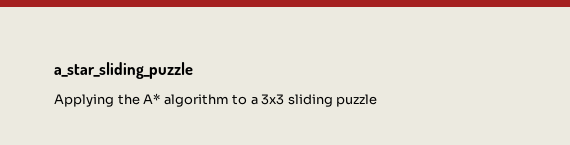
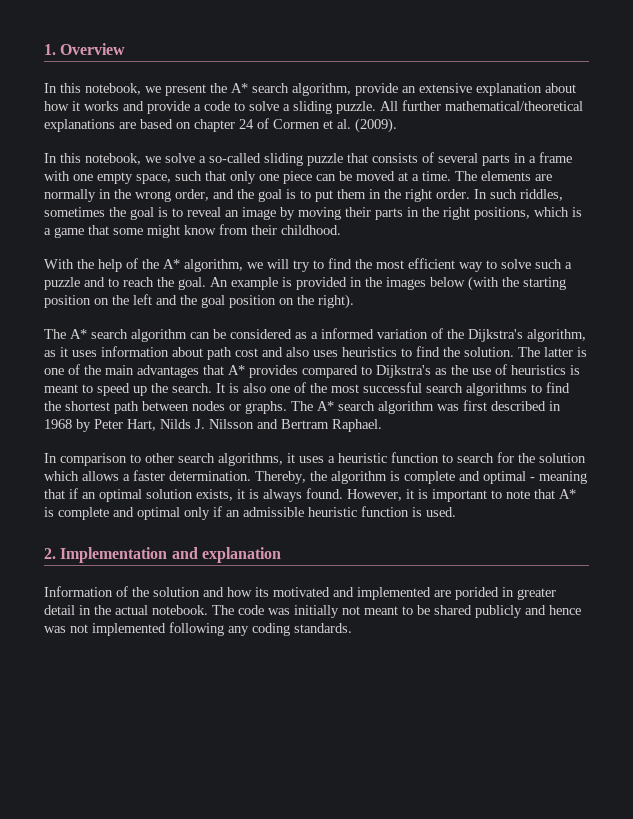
[54,62,193,79] [54,93,378,107] a_star_sliding_puzzle // Applying the A* algorithm to a 3x3 sliding puzzle -> [44,43,126,55] [44,83,576,96] [44,100,583,114] [44,118,397,133] [44,152,572,166] [44,171,552,184] [44,189,563,202] [44,207,582,220] [44,224,341,238] [44,258,572,272] [44,276,566,291] [44,294,354,309] [44,328,586,342] [44,346,587,360] [44,364,580,378] [44,382,570,396] [44,400,561,414] [44,419,382,432] [44,452,586,466] [44,470,587,484] [44,488,576,502] [44,506,456,520] [44,547,281,563] [44,586,556,600] [44,605,581,618] [44,622,352,636] 1. Overview // In this notebook, we present the A* search algorithm, provide an extensive explanation about how it works and provide a code to solve a sliding puzzle. All further mathematical/theoretical explanations are based on chapter 24 of Cormen et al. (2009). // In this notebook, we solve a so-called sliding puzzle that consists of several parts in a frame with one empty space, such that only one piece can be moved at a time. The elements are normally in the wrong order, and the goal is to put them in the right order. In such riddles, sometimes the goal is to reveal an image by moving their parts in the right positions, which is a game that some might know from their childhood. // With the help of the A* algorithm, we will try to find the most efficient way to solve such a puzzle and to reach the goal. An example is provided in the images below (with the starting position on the left and the goal position on the right). // The A* search algorithm can be considered as a informed variation of the Dijkstra's algorithm, as it uses information about path cost and also uses heuristics to find the solution. The latter is one of the main advantages that A* provides compared to Dijkstra's as the use of heuristics is meant to speed up the search. It is also one of the most successful search algorithms to find the shortest path between nodes or graphs. The A* search algorithm was first described in 1968 by Peter Hart, Nilds J. Nilsson and Bertram Raphael. // In comparison to other search algorithms, it uses a heuristic function to search for the solution which allows a faster determination. Thereby, the algorithm is complete and optimal - meaning that if an optimal solution exists, it is always found. However, it is important to note that A* is complete and optimal only if an admissible heuristic function is used. // 2. Implementation and explanation // Information of the solution and how its motivated and implemented are porided in greater detail in the actual notebook. The code was initially not meant to be shared publicly and hence was not implemented following any coding standards.

